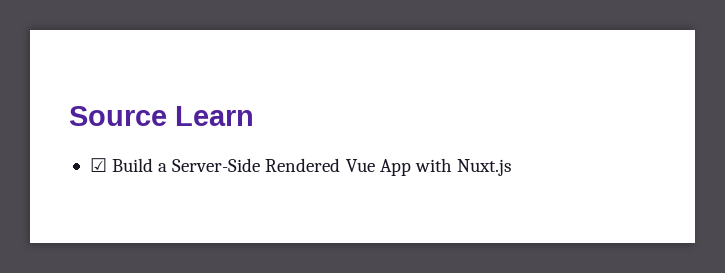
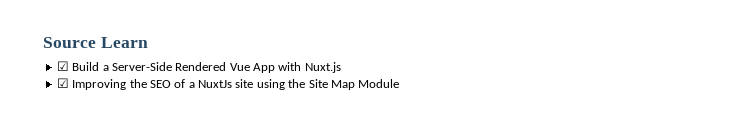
(511, 167) none -> [56,78,400,90] // ☑ Improving the SEO of a NuxtJs site using the Site Map Module

